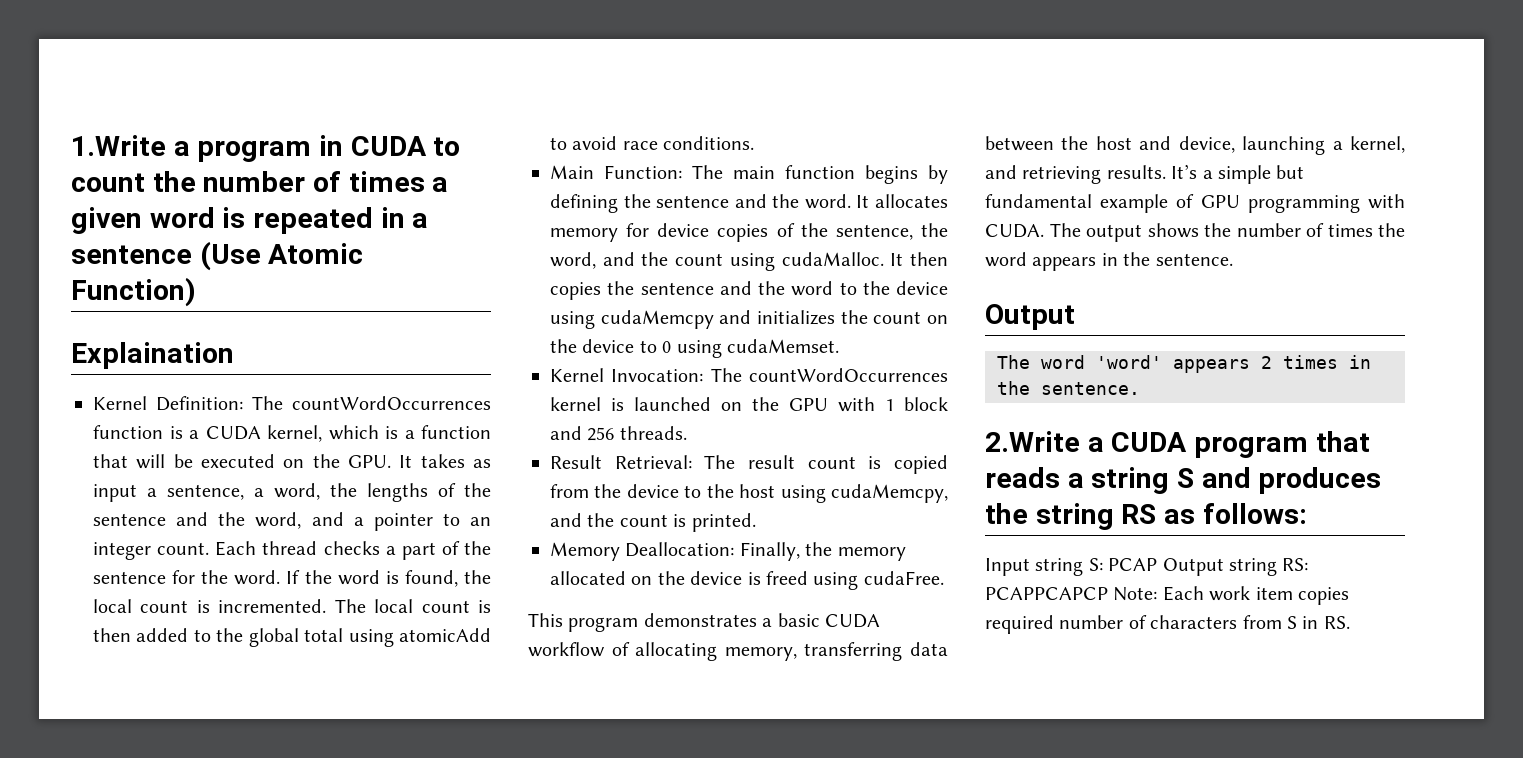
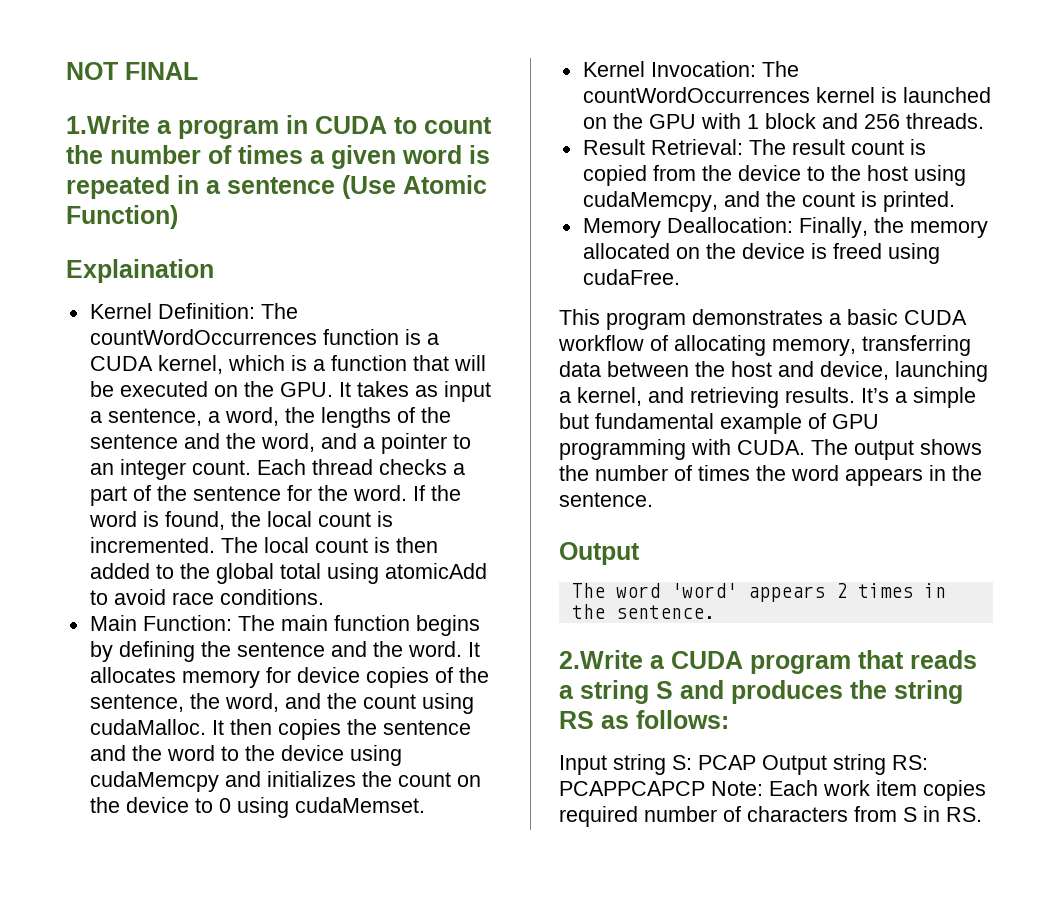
(71, 145) none -> [66,62,198,80] NOT FINAL //

